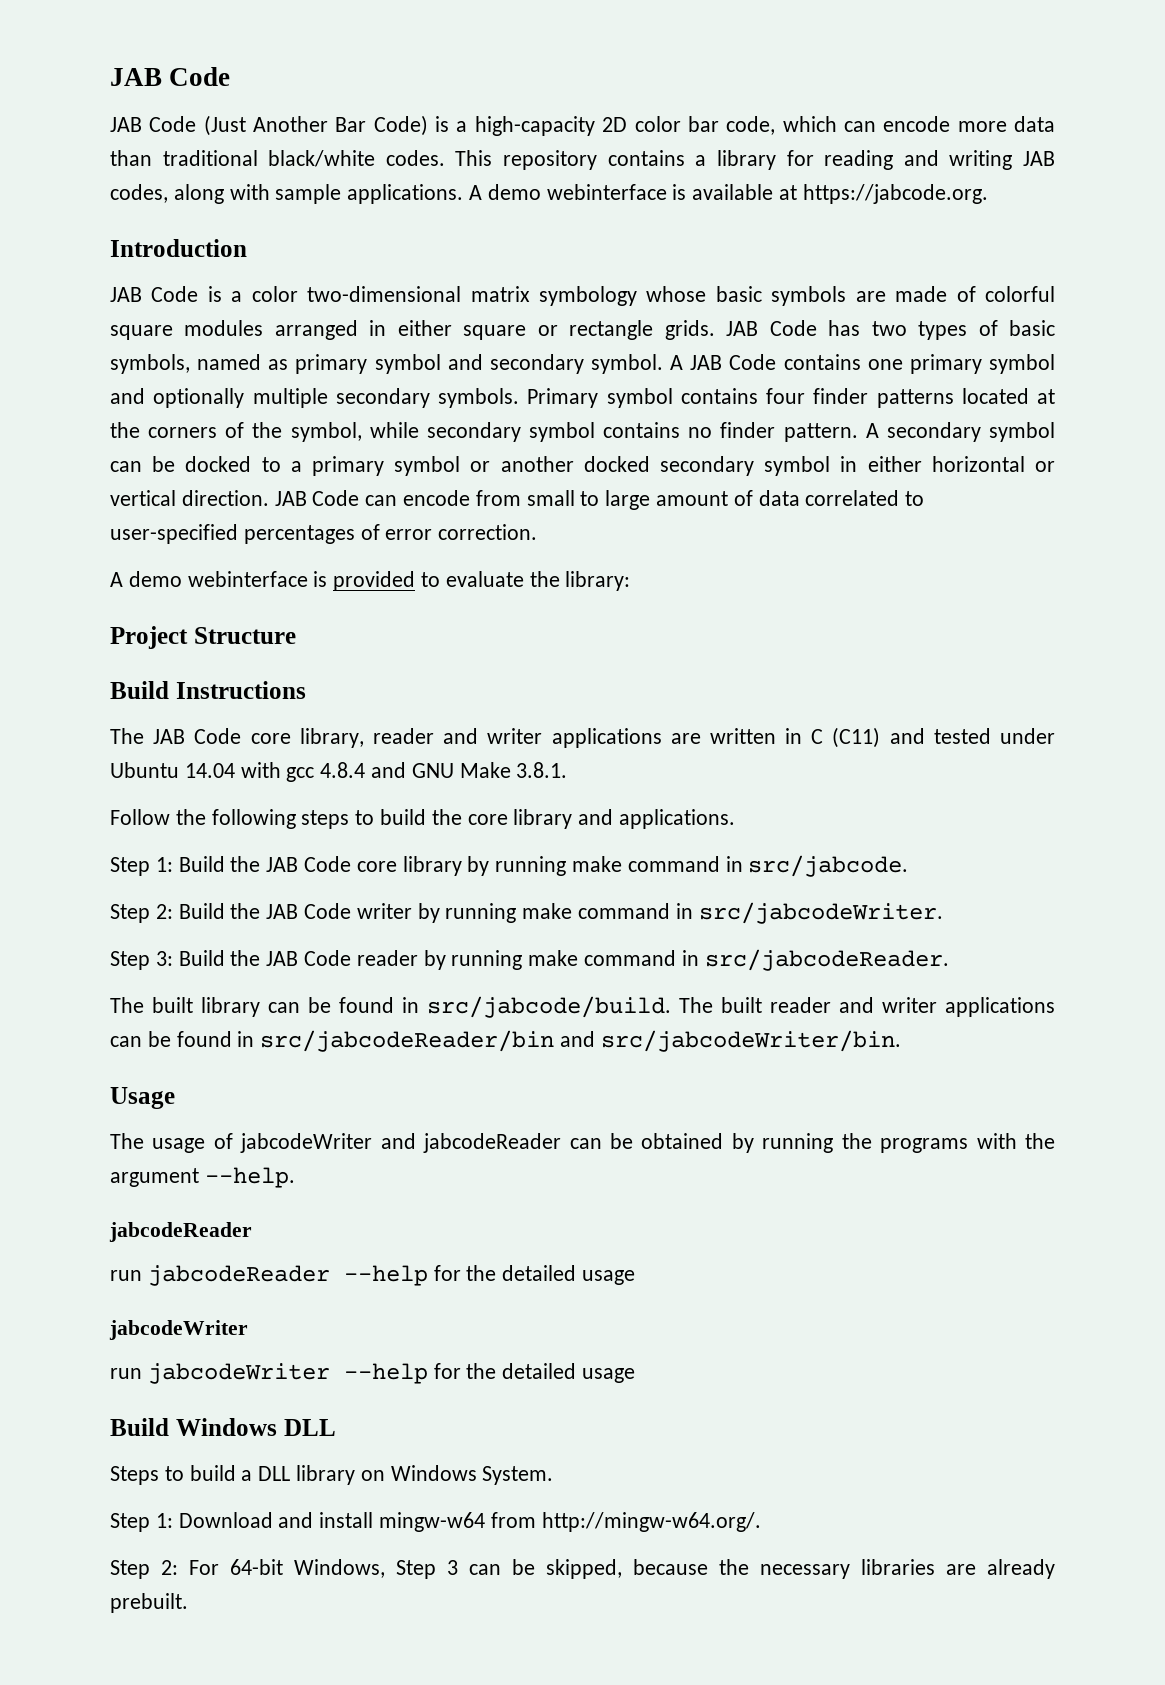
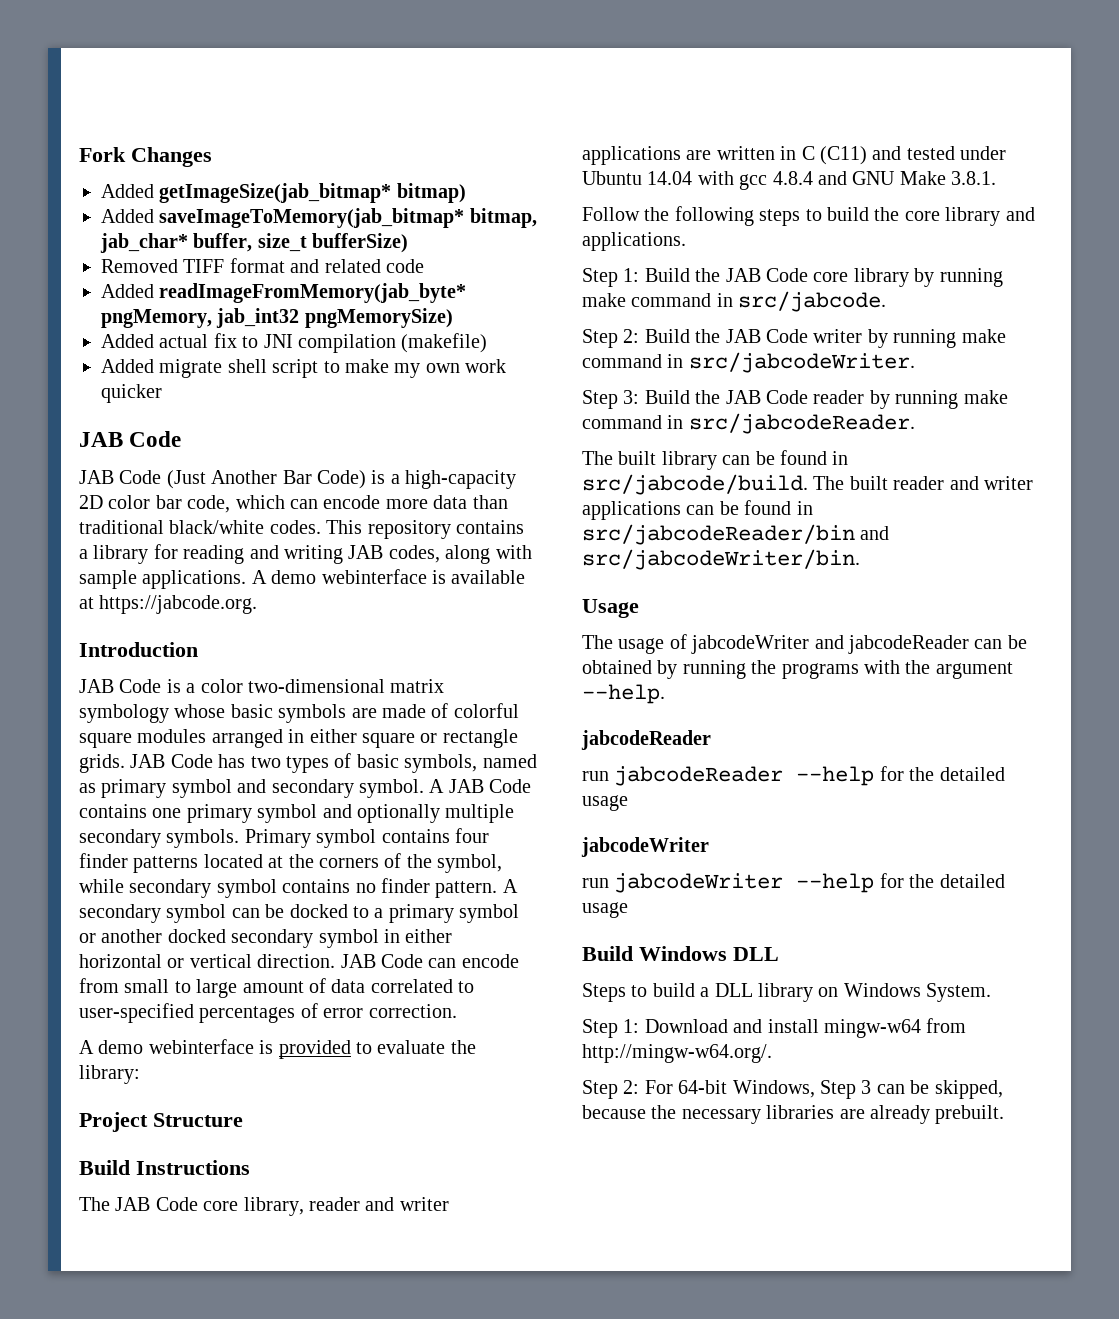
(110, 77) none -> [79,147,212,167] [101,183,466,203] [101,208,537,228] [100,233,409,253] [101,258,424,273] [101,283,467,303] [101,308,453,328] [101,333,488,353] [101,359,507,378] [101,384,162,403] Fork Changes // Added getImageSize(jab_bitmap* bitmap) // Added saveImageToMemory(jab_bitmap* bitmap, jab_char* buffer, size_t bufferSize) // Removed TIFF format and related code // Added readImageFromMemory(jab_byte* pngMemory, jab_int32 pngMemorySize) // Added actual fix to JNI compilation (makefile) // Added migrate shell script to make my own work quicker //

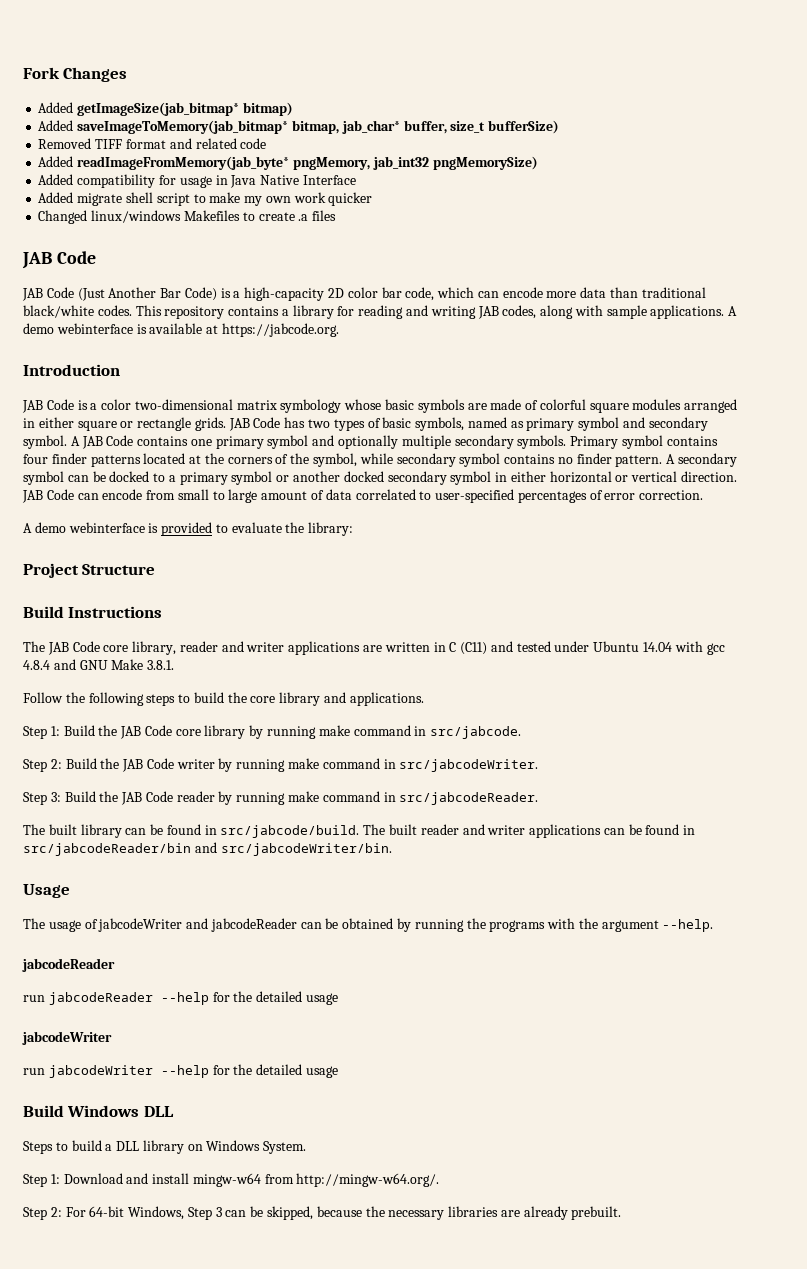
[159,333,488,353] actual fix to JNI compilation (makefile) -> [77,174,356,188] compatibility for usage in Java Native Interface
(162, 393) none -> [38,210,337,224] // Changed linux/windows Makefiles to create .a files

